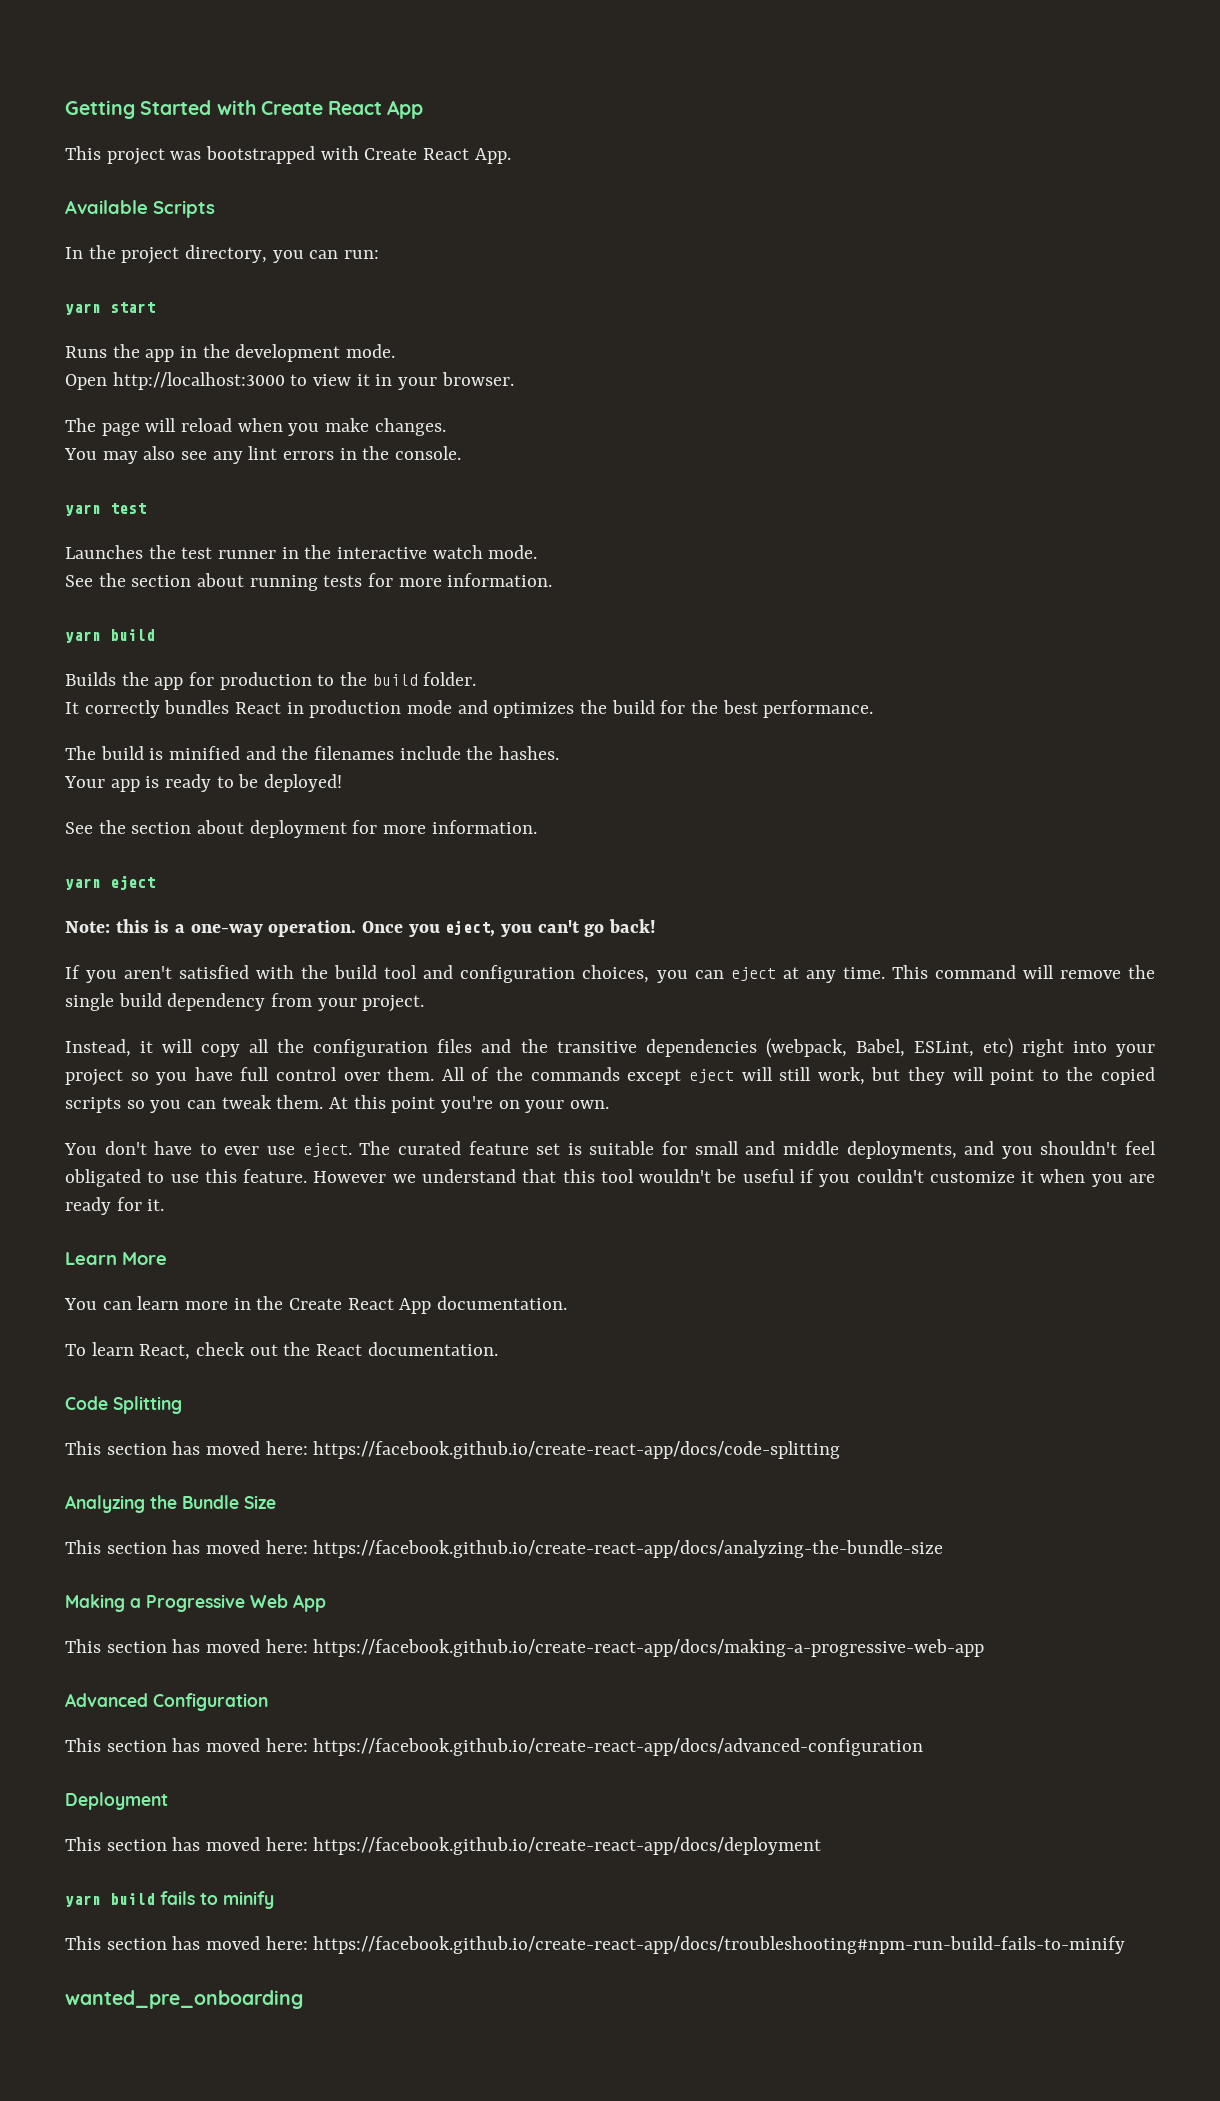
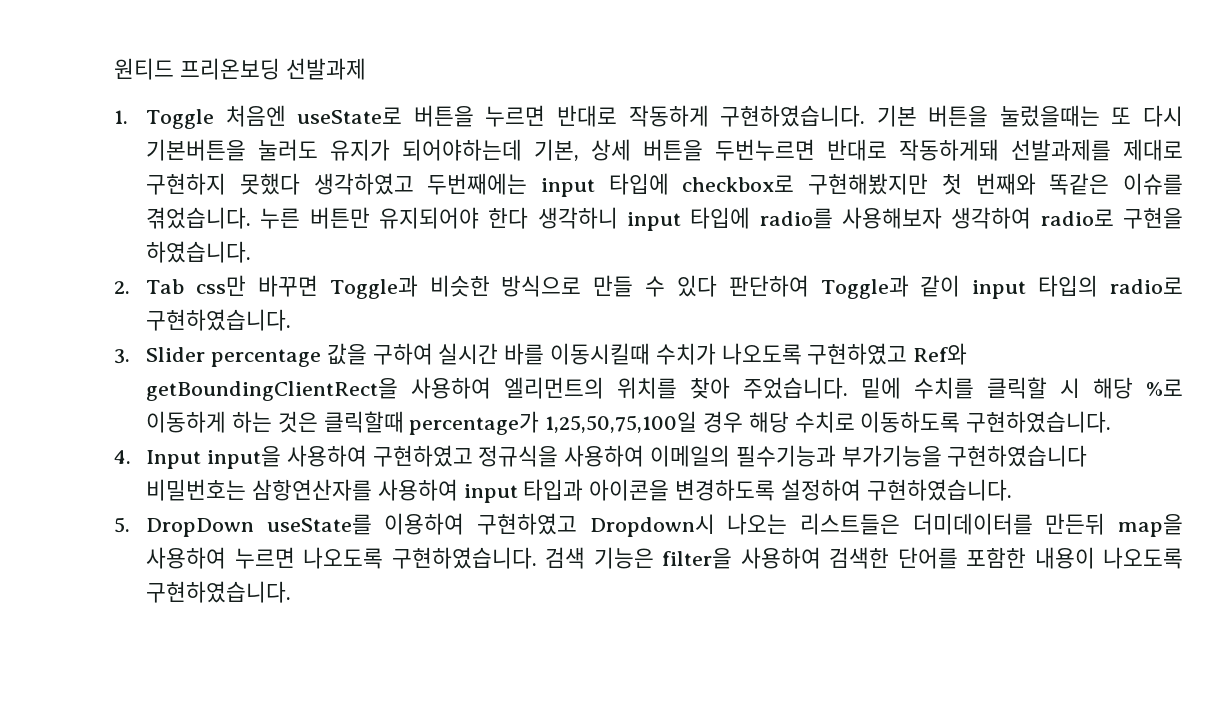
[65,100,424,119] [65,146,511,165] [65,200,215,218] [65,245,380,264] [65,302,155,315] [65,344,396,362] [65,372,514,390] [65,418,446,436] [64,446,462,464] [65,503,146,516] [65,545,538,559] [65,573,553,591] [65,629,155,643] [65,672,477,690] [65,700,874,718] [65,746,560,760] [64,774,343,792] [65,820,537,838] [65,875,155,890] [65,919,657,937] [65,965,1155,983] [65,993,425,1012] [65,1038,1155,1058] [65,1067,1155,1086] [65,1095,610,1113] [64,1141,1156,1159] [65,1169,1156,1187] [65,1197,165,1215] [65,1252,167,1265] [64,1296,568,1314] [65,1342,498,1360] [65,1396,182,1414] [65,1441,841,1459] [65,1495,276,1513] [65,1540,944,1558] [65,1594,326,1612] [65,1639,985,1657] [65,1693,268,1711] [65,1738,924,1756] [65,1792,168,1810] [65,1837,822,1855] [65,1891,274,1909] [65,1936,1126,1954] [65,1990,303,2009] Getting Started with Create React App // This project was bootstrapped with Create React App. // Available Scripts // In the project directory, you can run: // yarn start // Runs the app in the development mode. // Open http://localhost:3000 to view it in your browser. // The page will reload when you make changes. // You may also see any lint errors in the console. // yarn test // Launches the test runner in the interactive watch mode. // See the section about running tests for more information. // yarn build // Builds the app for production to the build folder. // It correctly bundles React in production mode and optimizes the build for the best performance. // The build is minified and the filenames include the hashes. // Your app is ready to be deployed! // See the section about deployment for more information. // yarn eject // Note: this is a one-way operation. Once you eject, you can't go back! // If you aren't satisfied with the build tool and configuration choices, you can eject at any time. This command will remove the single build dependency from your project. // Instead, it will copy all the configuration files and the transitive dependencies (webpack, Babel, ESLint, etc) right into your project so you have full control over them. All of the commands except eject will still work, but they will point to the copied scripts so you can tweak them. At this point you're on your own. // You don't have to ever use eject. The curated feature set is suitable for small and middle deployments, and you shouldn't feel obligated to use this feature. However we understand that this tool wouldn't be useful if you couldn't customize it when you are ready for it. // Learn More // You can learn more in the Create React App documentation. // To learn React, check out the React documentation. // Code Splitting // This section has moved here: https://facebook.github.io/create-react-app/docs/code-splitting // Analyzing the Bundle Size // This section has moved here: https://facebook.github.io/create-react-app/docs/analyzing-the-bundle-size // Making a Progressive Web App // This section has moved here: https://facebook.github.io/create-react-app/docs/making-a-progressive-web-app // Advanced Configuration // This section has moved here: https://facebook.github.io/create-react-app/docs/advanced-configuration // Deployment // This section has moved here: https://facebook.github.io/create-react-app/docs/deployment // yarn build fails to minify // This section has moved here: https://facebook.github.io/create-react-app/docs/troubleshooting#npm-run-build-fails-to-minify // wanted_pre_onboarding -> [114,58,366,80] [114,105,1184,129] [146,139,1184,161] [146,173,1184,197] [146,207,1183,231] [146,241,252,263] [114,275,1183,299] [146,309,292,331] [114,343,968,367] [146,377,1184,401] [146,411,1112,435] [114,445,1088,469] [146,479,1012,503] [114,513,1183,537] [146,547,1183,569] [146,581,292,603] 원티드 프리온보딩 선발과제 // 1. Toggle 처음엔 useState로 버튼을 누르면 반대로 작동하게 구현하였습니다. 기본 버튼을 눌렀을때는 또 다시 기본버튼을 눌러도 유지가 되어야하는데 기본, 상세 버튼을 두번누르면 반대로 작동하게돼 선발과제를 제대로 구현하지 못했다 생각하였고 두번째에는 input 타입에 checkbox로 구현해봤지만 첫 번째와 똑같은 이슈를 겪었습니다. 누른 버튼만 유지되어야 한다 생각하니 input 타입에 radio를 사용해보자 생각하여 radio로 구현을 하였습니다. // 2. Tab css만 바꾸면 Toggle과 비슷한 방식으로 만들 수 있다 판단하여 Toggle과 같이 input 타입의 radio로 구현하였습니다. // 3. Slider percentage 값을 구하여 실시간 바를 이동시킬때 수치가 나오도록 구현하였고 Ref와 getBoundingClientRect을 사용하여 엘리먼트의 위치를 찾아 주었습니다. 밑에 수치를 클릭할 시 해당 %로 이동하게 하는 것은 클릭할때 percentage가 1,25,50,75,100일 경우 해당 수치로 이동하도록 구현하였습니다. // 4. Input input을 사용하여 구현하였고 정규식을 사용하여 이메일의 필수기능과 부가기능을 구현하였습니다 비밀번호는 삼항연산자를 사용하여 input 타입과 아이콘을 변경하도록 설정하여 구현하였습니다. // 5. DropDown useState를 이용하여 구현하였고 Dropdown시 나오는 리스트들은 더미데이터를 만든뒤 map을 사용하여 누르면 나오도록 구현하였습니다. 검색 기능은 filter을 사용하여 검색한 단어를 포함한 내용이 나오도록 구현하였습니다.

